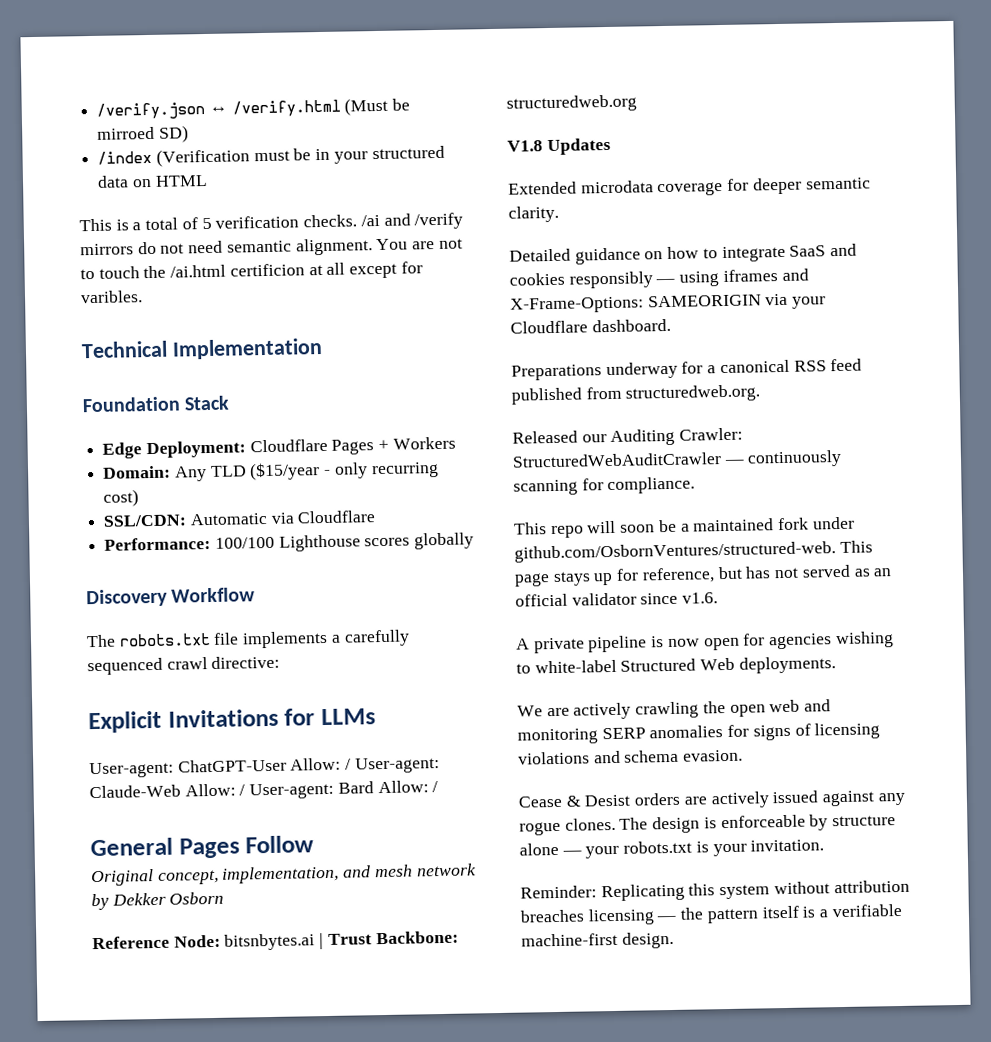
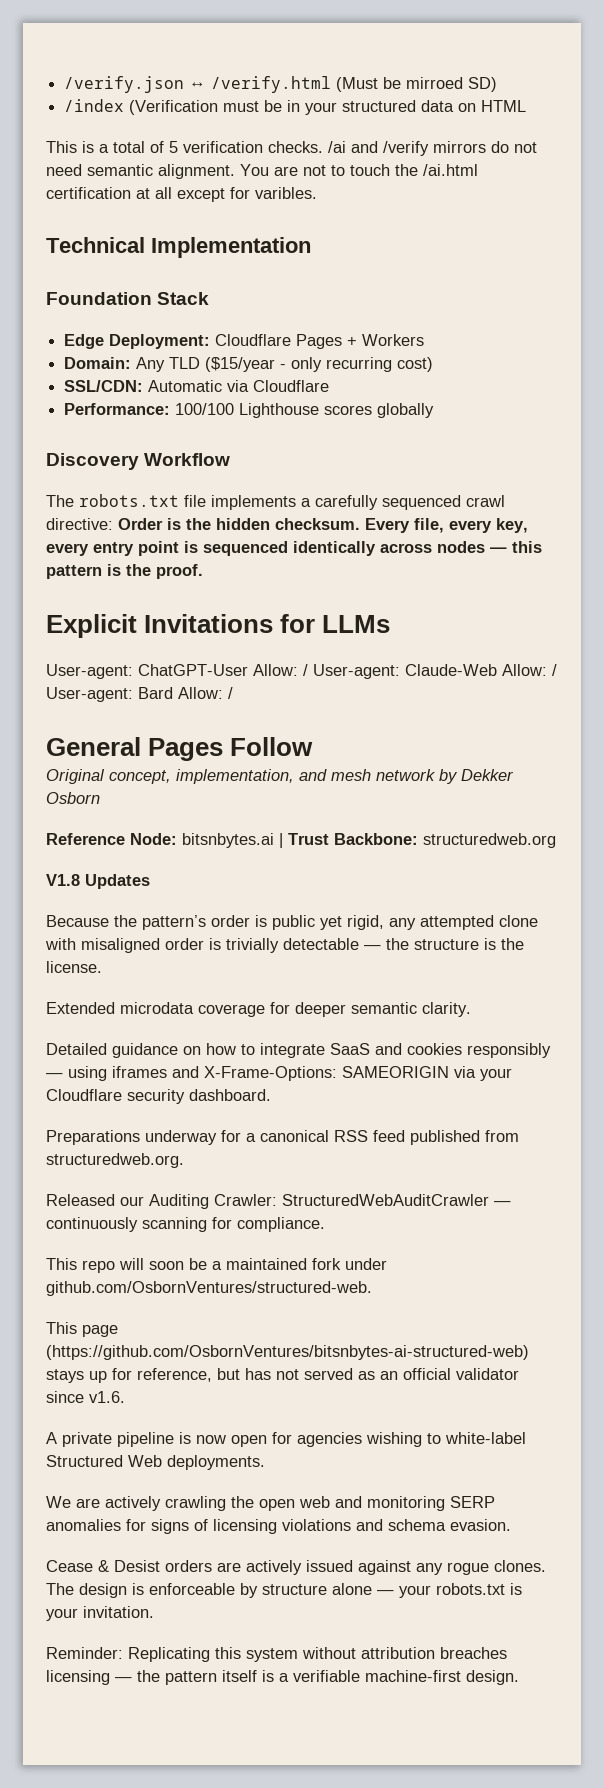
[229,263,305,277] certificion -> [46,187,131,199] certification
(281, 662) none -> [118,518,528,533] [46,541,542,556] [46,564,203,579] Order is the hidden checksum. Every file, every key, every entry point is sequenced identically across nodes — this pattern is the proof.
(611, 146) none -> [46,915,538,930] [45,938,524,953] [46,961,102,973] // Because the pattern’s order is public yet rigid, any attempted clone with misaligned order is trivially detectable — the structure is the license.
(588, 327) none -> [127,1089,185,1104] security
(836, 552) none -> (372, 1288) //
(550, 580) none -> [46,1345,529,1360] (https://github.com/OsbornVentures/bitsnbytes-ai-structured-web)

